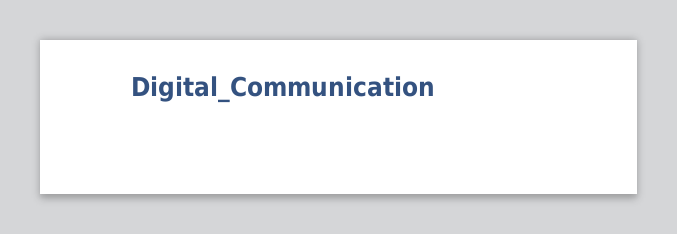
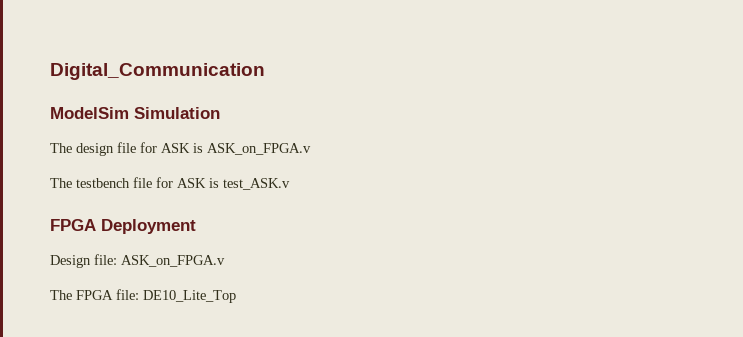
(435, 89) none -> [50,107,220,119] [50,142,311,156] [50,177,290,190] [50,219,196,234] [50,254,225,268] [50,289,236,303] // ModelSim Simulation // The design file for ASK is ASK_on_FPGA.v // The testbench file for ASK is test_ASK.v // FPGA Deployment // Design file: ASK_on_FPGA.v // The FPGA file: DE10_Lite_Top

